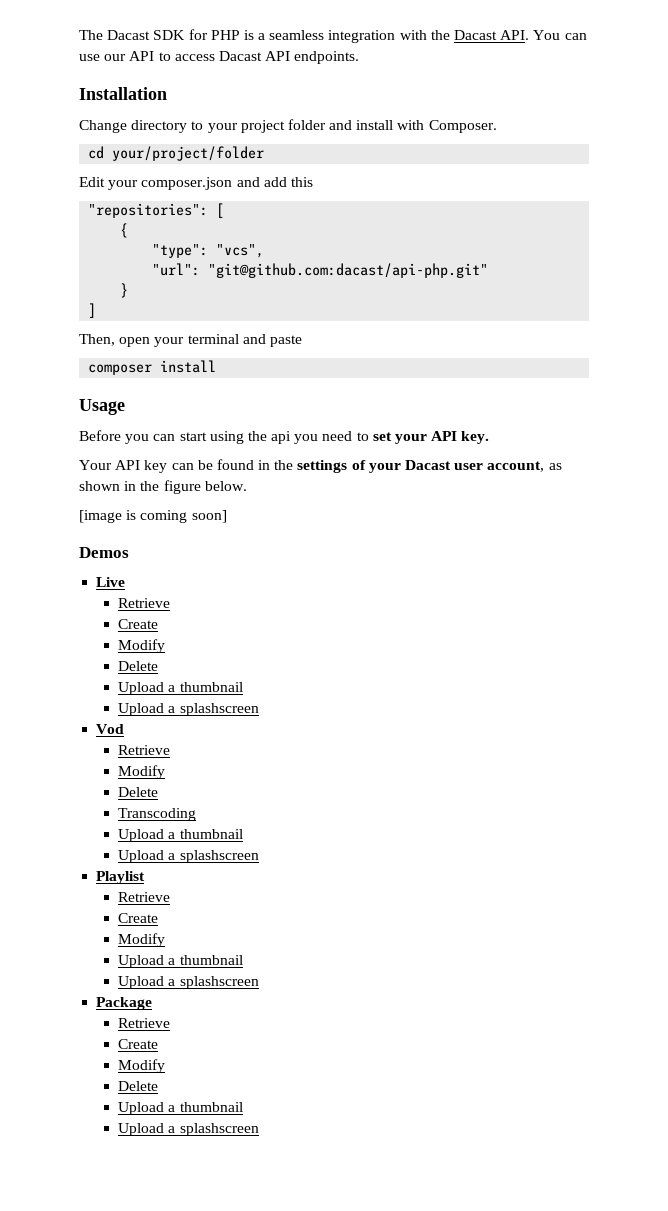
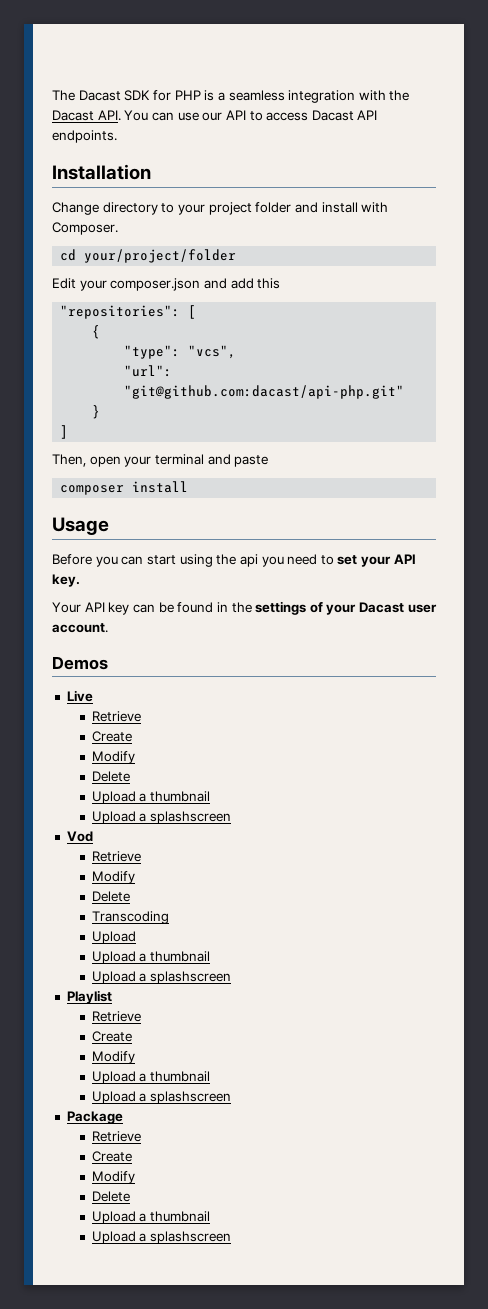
[487,461,562,472] [79,480,247,494] [79,510,227,523] account, as shown in the figure below. // [image is coming soon] -> [52,623,108,633] account.
(165, 835) none -> [91,951,136,964] // Upload

